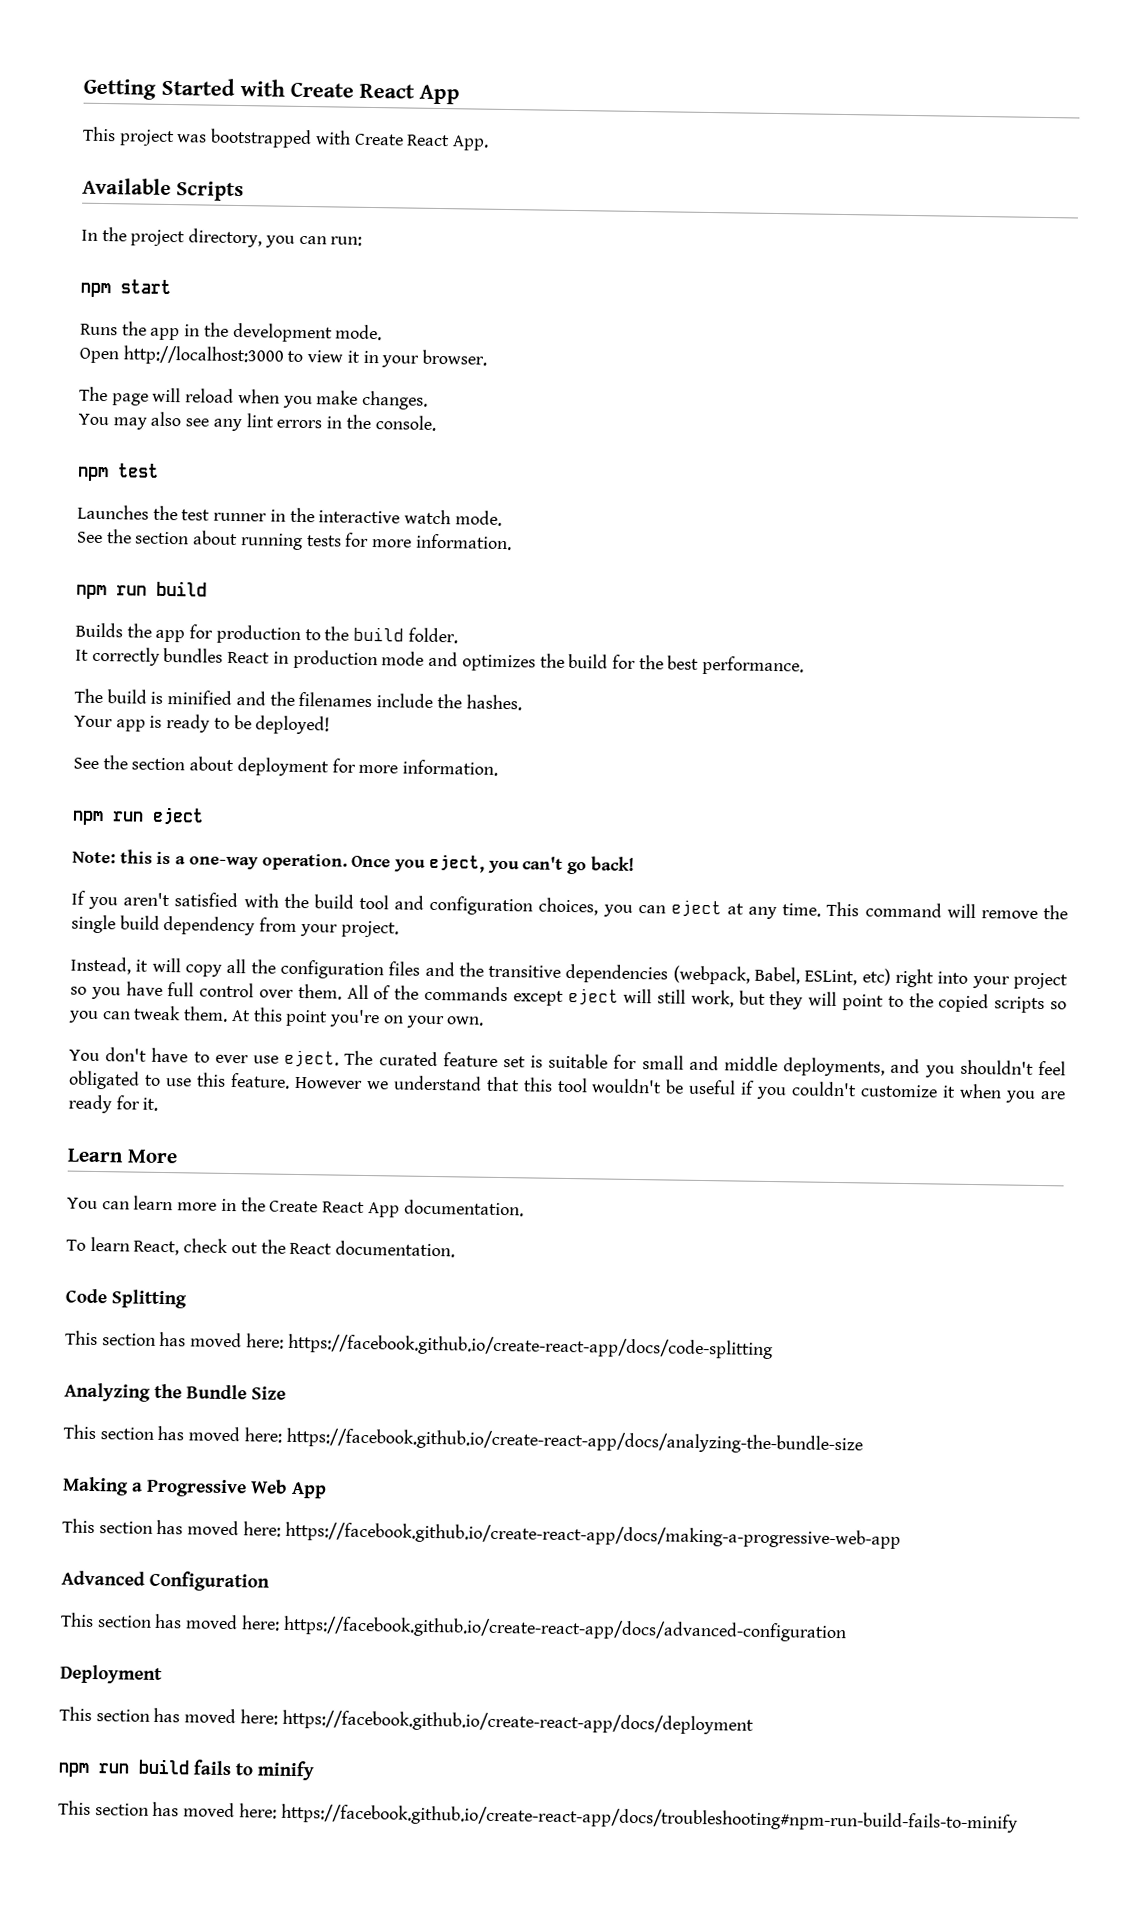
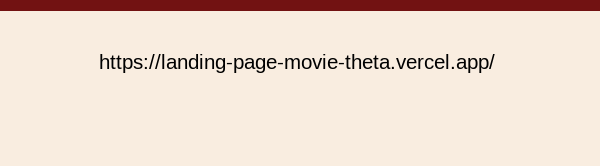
[83,77,460,105] [83,126,490,151] [82,177,244,202] [81,226,363,248] [80,279,171,298] [80,321,383,343] [79,345,488,368] [79,386,429,410] [78,411,436,432] [77,463,159,482] [77,504,502,526] [77,529,512,551] [76,580,207,600] [75,622,458,644] [75,646,805,676] [74,688,522,711] [74,714,331,735] [73,755,499,777] [72,806,204,826] [72,849,635,875] [71,890,1068,920] [71,914,399,938] [70,956,1068,990] [70,981,1067,1014] [68,1005,485,1029] [69,1047,1066,1078] [68,1070,1067,1103] [68,1094,159,1114] [67,1148,178,1164] [67,1195,524,1218] [66,1236,456,1258] [65,1288,188,1309] [65,1330,773,1360] [64,1382,287,1402] [63,1424,863,1455] [62,1476,327,1499] [62,1518,901,1549] [61,1570,271,1592] [60,1612,847,1643] [60,1664,163,1685] [59,1706,754,1735] [58,1758,315,1781] [58,1800,1018,1833] Getting Started with Create React App // This project was bootstrapped with Create React App. // Available Scripts // In the project directory, you can run: // npm start // Runs the app in the development mode. // Open http://localhost:3000 to view it in your browser. // The page will reload when you make changes. // You may also see any lint errors in the console. // npm test // Launches the test runner in the interactive watch mode. // See the section about running tests for more information. // npm run build // Builds the app for production to the build folder. // It correctly bundles React in production mode and optimizes the build for the best performance. // The build is minified and the filenames include the hashes. // Your app is ready to be deployed! // See the section about deployment for more information. // npm run eject // Note: this is a one-way operation. Once you eject, you can't go back! // If you aren't satisfied with the build tool and configuration choices, you can eject at any time. This command will remove the single build dependency from your project. // Instead, it will copy all the configuration files and the transitive dependencies (webpack, Babel, ESLint, etc) right into your project so you have full control over them. All of the commands except eject will still work, but they will point to the copied scripts so you can tweak them. At this point you're on your own. // You don't have to ever use eject. The curated feature set is suitable for small and middle deployments, and you shouldn't feel obligated to use this feature. However we understand that this tool wouldn't be useful if you couldn't customize it when you are ready for it. // Learn More // You can learn more in the Create React App documentation. // To learn React, check out the React documentation. // Code Splitting // This section has moved here: https://facebook.github.io/create-react-app/docs/code-splitting // Analyzing the Bundle Size // This section has moved here: https://facebook.github.io/create-react-app/docs/analyzing-the-bundle-size // Making a Progressive Web App // This section has moved here: https://facebook.github.io/create-react-app/docs/making-a-progressive-web-app // Advanced Configuration // This section has moved here: https://facebook.github.io/create-react-app/docs/advanced-configuration // Deployment // This section has moved here: https://facebook.github.io/create-react-app/docs/deployment // npm run build fails to minify // This section has moved here: https://facebook.github.io/create-react-app/docs/troubleshooting#npm-run-build-fails-to-minify -> [99,54,495,73] https://landing-page-movie-theta.vercel.app/

